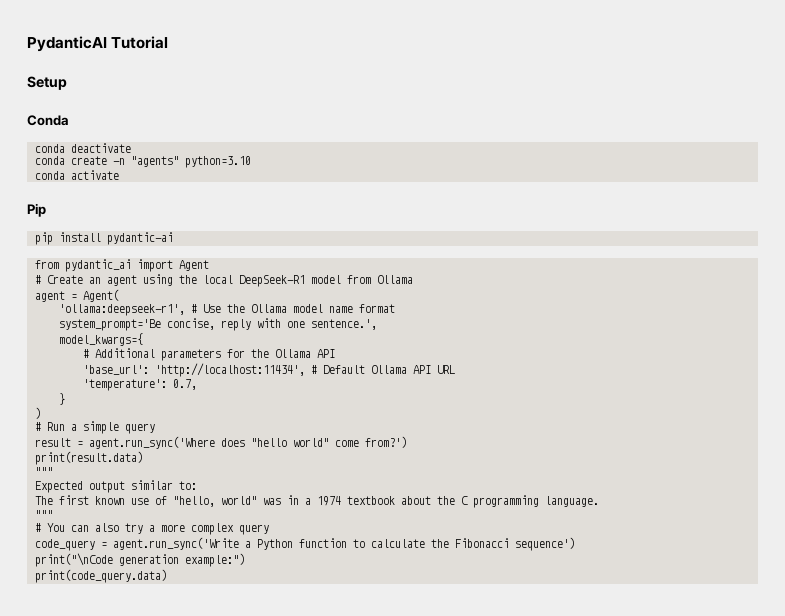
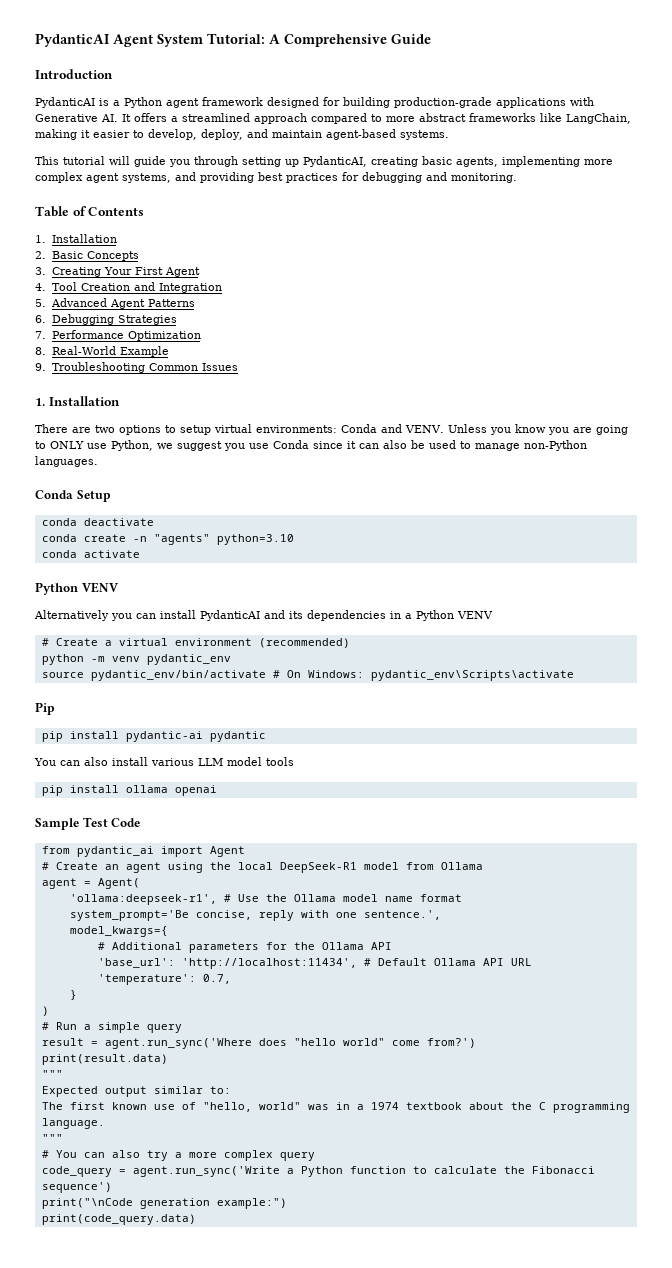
[27,36,169,52] [27,76,67,90] [27,115,69,126] PydanticAI Tutorial // Setup // Conda -> [35,33,431,47] [35,69,113,79] [35,97,594,108] [35,113,631,124] [35,129,449,140] [35,156,613,167] [35,172,517,183] [35,206,145,217] [35,234,117,243] [35,251,139,261] [35,267,200,277] [35,282,222,293] [35,298,195,309] [35,314,177,325] [35,330,201,341] [35,346,169,357] [35,362,238,373] [35,396,120,406] [35,424,628,435] [35,440,587,451] [35,456,98,467] [35,490,111,502] PydanticAI Agent System Tutorial: A Comprehensive Guide // Introduction // PydanticAI is a Python agent framework designed for building production-grade applications with Generative AI. It offers a streamlined approach compared to more abstract frameworks like LangChain, making it easier to develop, deploy, and maintain agent-based systems. // This tutorial will guide you through setting up PydanticAI, creating basic agents, implementing more complex agent systems, and providing best practices for debugging and monitoring. // Table of Contents // 1. Installation // 2. Basic Concepts // 3. Creating Your First Agent // 4. Tool Creation and Integration // 5. Advanced Agent Patterns // 6. Debugging Strategies // 7. Performance Optimization // 8. Real-World Example // 9. Troubleshooting Common Issues // 1. Installation // There are two options to setup virtual environments: Conda and VENV. Unless you know you are going to ONLY use Python, we suggest you use Conda since it can also be used to manage non-Python languages. // Conda Setup
[27,203,46,217] [34,232,173,245] Pip // pip install pydantic-ai -> [35,582,119,595] [34,610,493,621] [41,638,350,648] [41,654,231,665] [41,670,574,681] [35,702,55,715] [41,731,266,742] [34,757,294,766] [41,785,217,796] [35,817,141,830] Python VENV // Alternatively you can install PydanticAI and its dependencies in a Python VENV // # Create a virtual environment (recommended) // python -m venv pydantic_env // source pydantic_env/bin/activate # On Windows: pydantic_env\Scripts\activate // Pip // pip install pydantic-ai pydantic // You can also install various LLM model tools // pip install ollama openai // Sample Test Code

